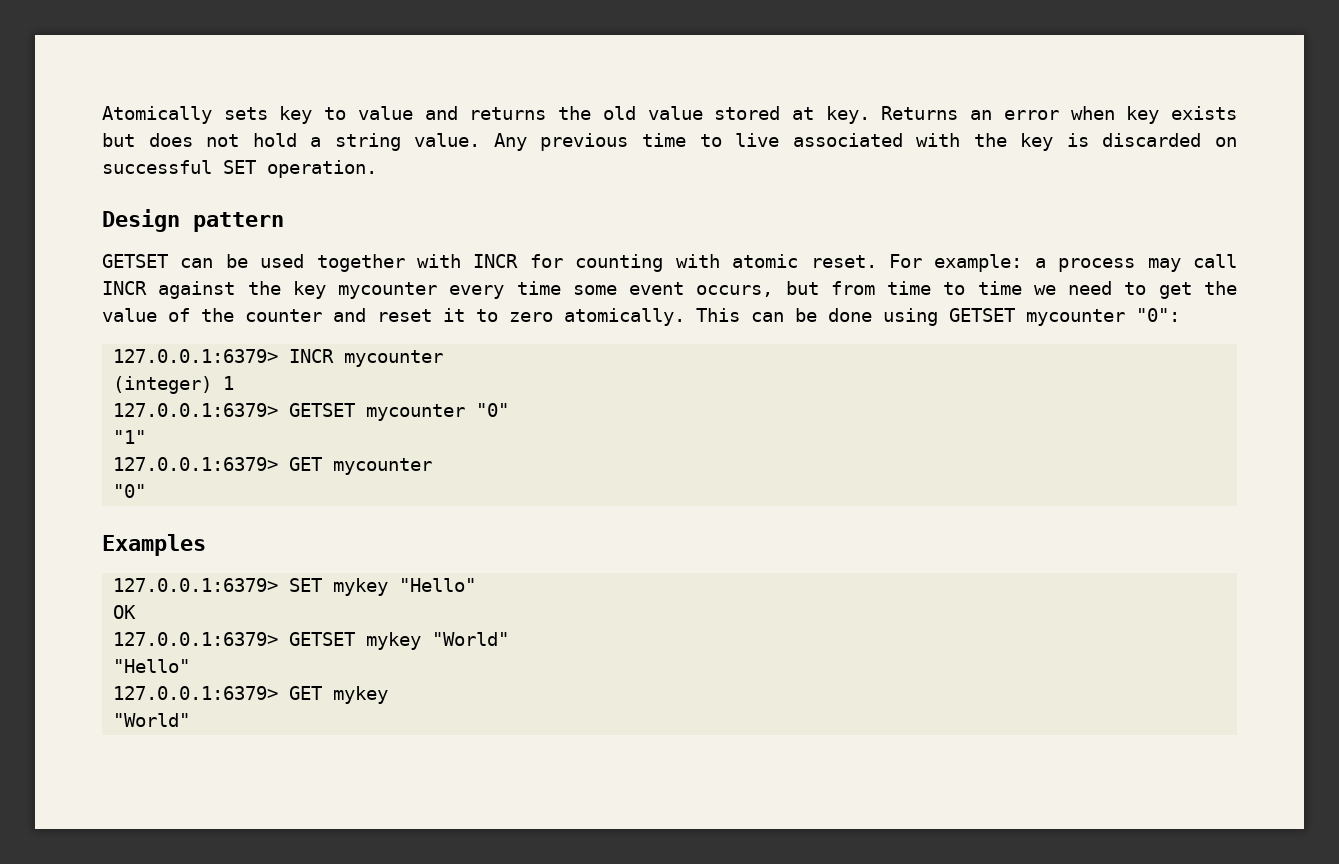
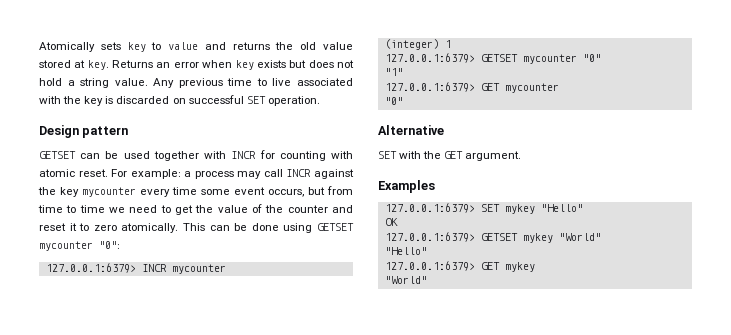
(147, 491) none -> [378,125,444,135] [378,151,522,161] // Alternative // SET with the GET argument.

